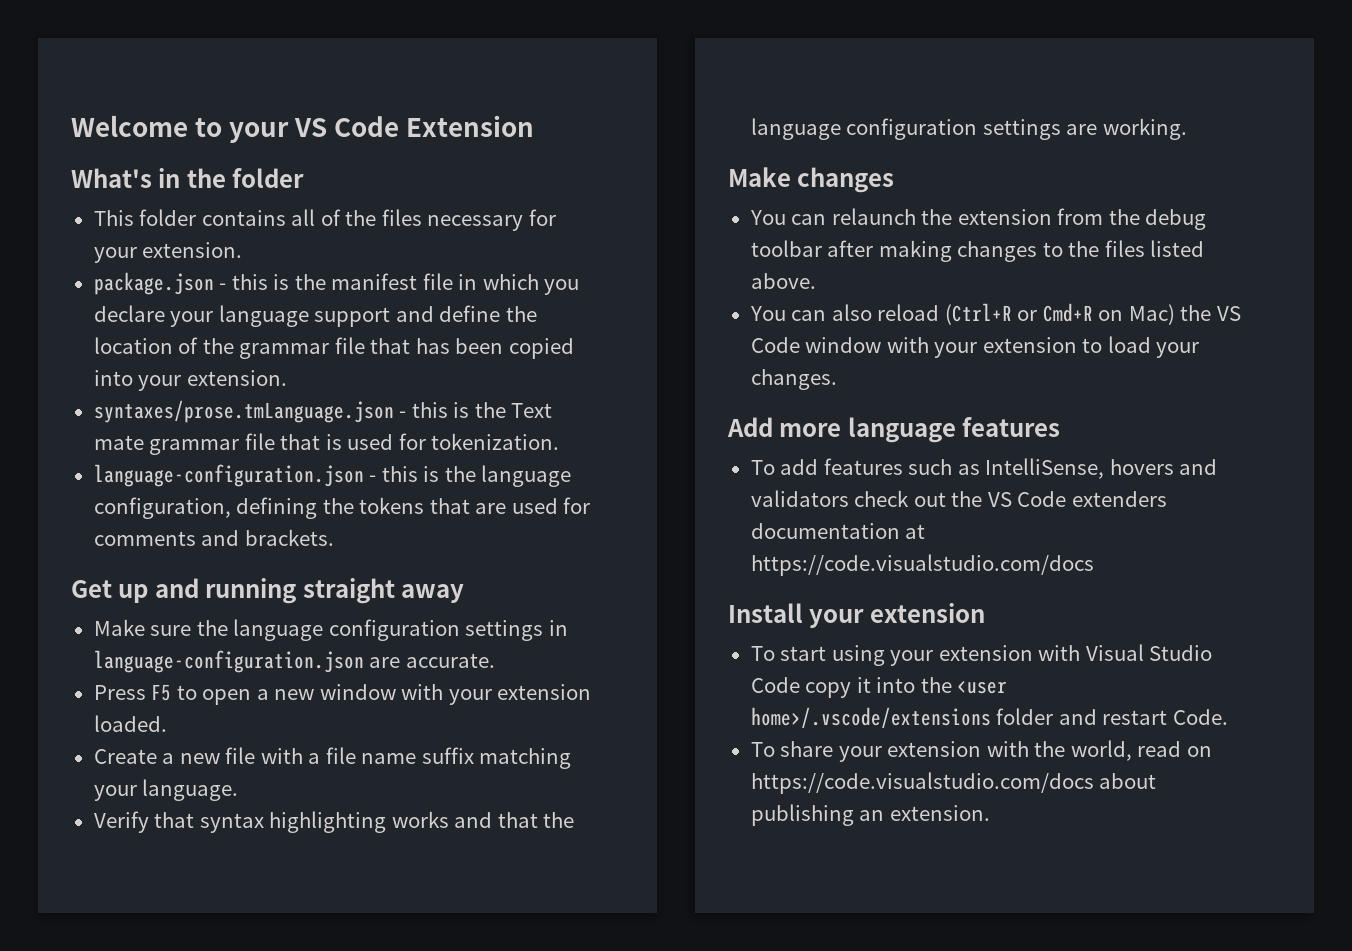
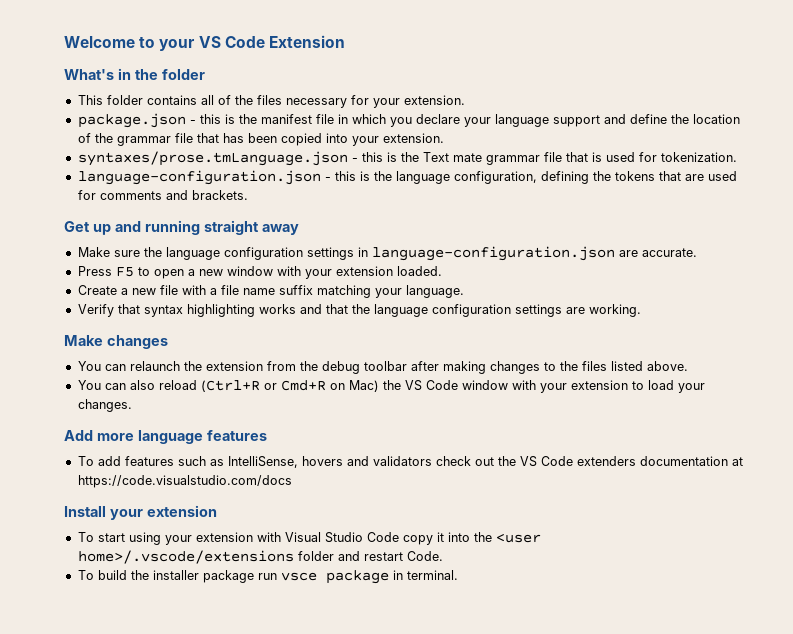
[780,740,1212,762] [750,772,1157,794] [750,804,990,826] share your extension with the world, read on https://code.visualstudio.com/docs about publishing an extension. -> [97,570,458,584] build the installer package run vsce package in terminal.

